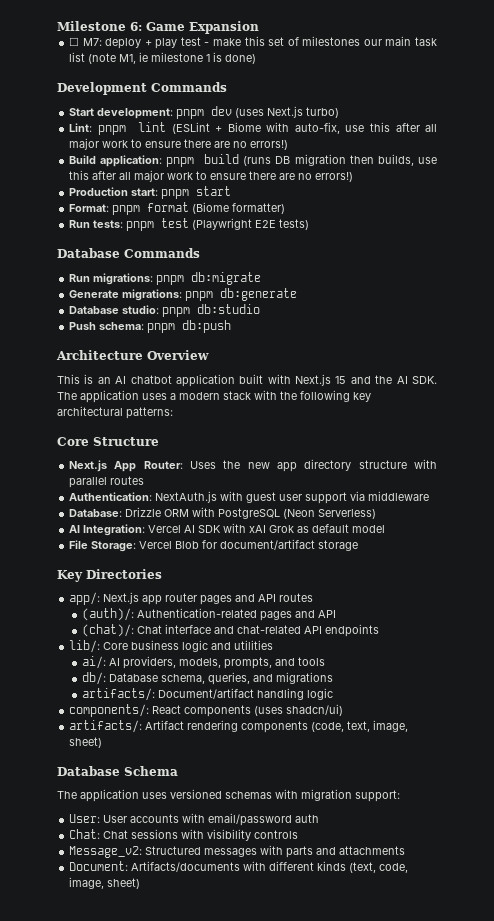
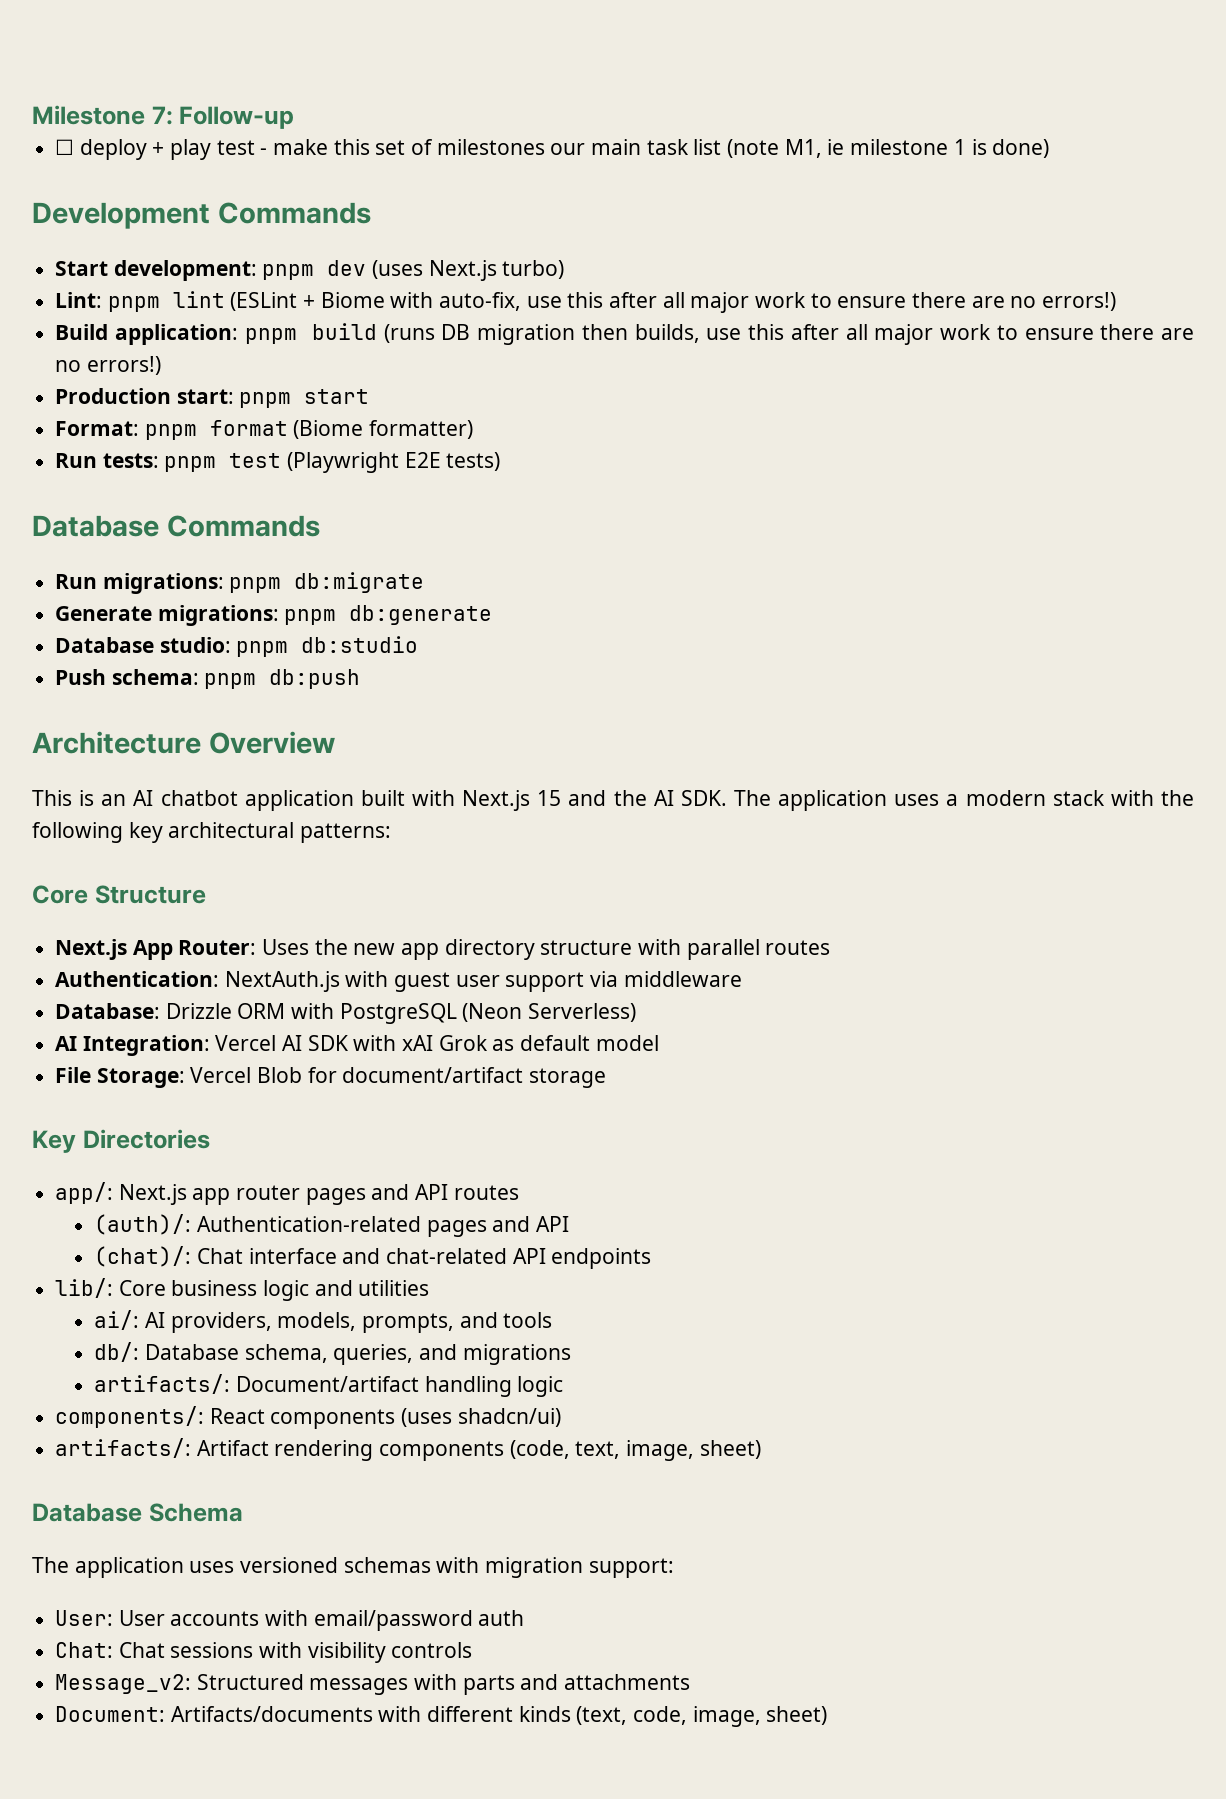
[130,21,259,34] 6: Game Expansion -> [151,106,295,129] 7: Follow-up
[82,38,102,46] M7: -> (75, 147) none

